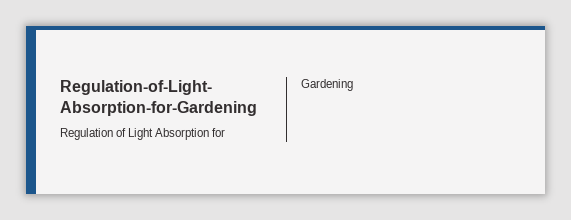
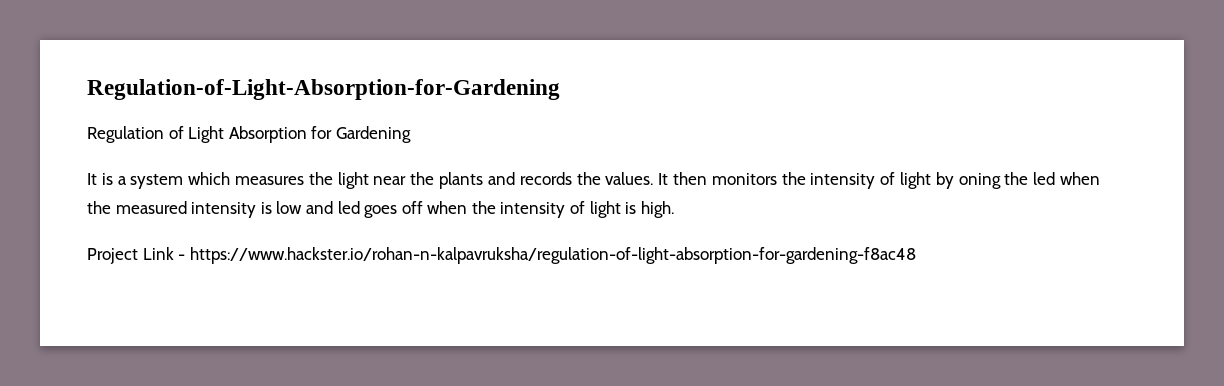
(353, 85) none -> [87,172,1100,189] [87,201,674,218] [87,247,916,264] // It is a system which measures the light near the plants and records the values. It then monitors the intensity of light by oning the led when the measured intensity is low and led goes off when the intensity of light is high. // Project Link - https://www.hackster.io/rohan-n-kalpavruksha/regulation-of-light-absorption-for-gardening-f8ac48

